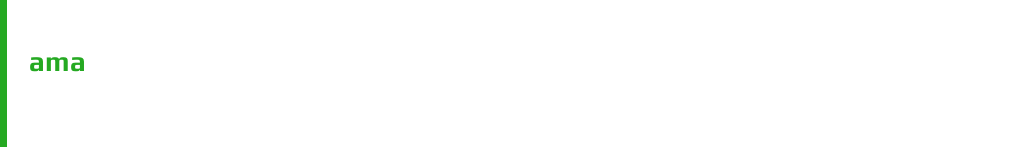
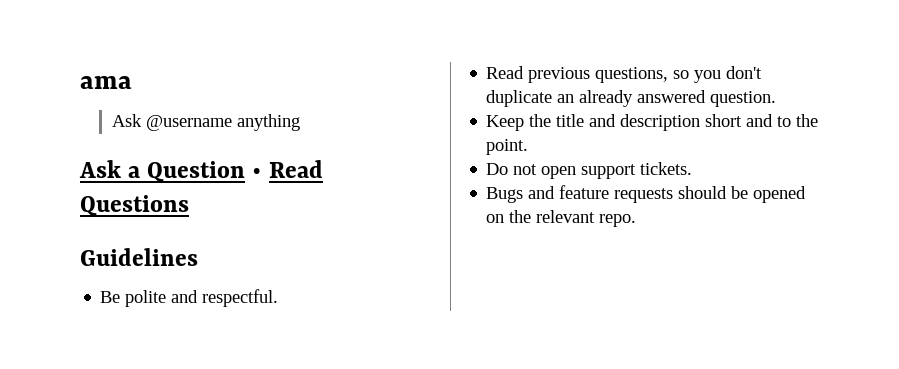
(86, 64) none -> [112,114,301,131] [79,160,323,182] [80,195,189,216] [80,248,198,266] [100,289,279,307] [486,66,763,83] [486,90,777,107] [486,114,819,131] [486,139,529,155] [486,162,693,179] [486,185,807,203] [486,210,637,227] // Ask @username anything // Ask a Question • Read Questions // Guidelines // Be polite and respectful. // Read previous questions, so you don't duplicate an already answered question. // Keep the title and description short and to the point. // Do not open support tickets. // Bugs and feature requests should be opened on the relevant repo.

